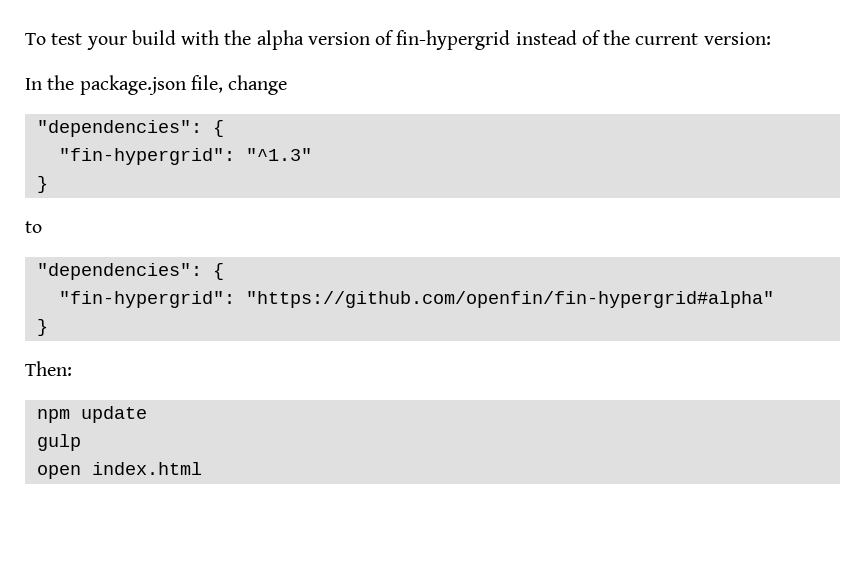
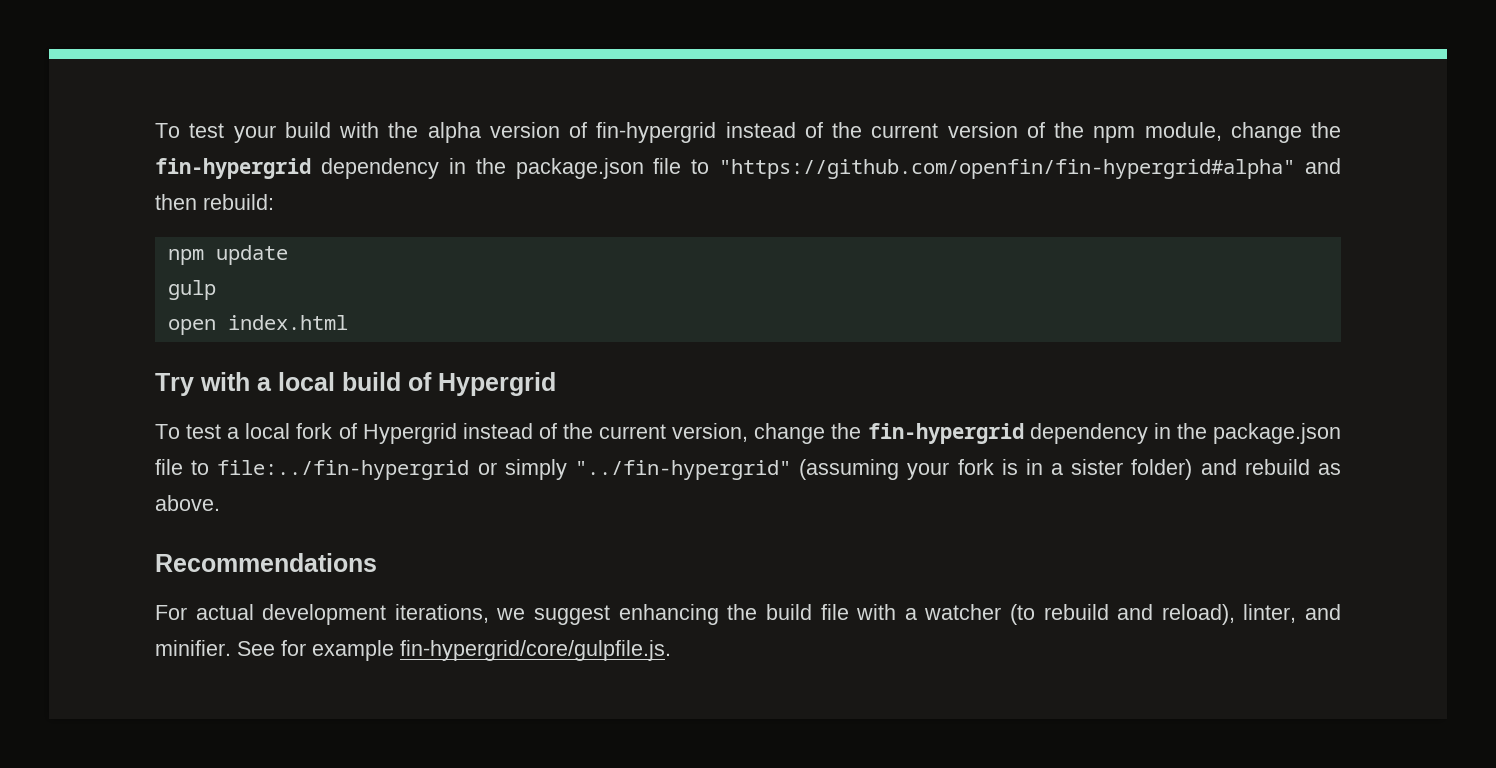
[703,32,771,45] [25,75,288,95] [36,120,224,137] [58,148,312,165] [36,176,48,193] [25,221,42,233] [36,263,224,280] [58,291,774,308] [36,319,48,336] [25,361,72,376] version: // In the package.json file, change // "dependencies": { // "fin-hypergrid": "^1.3" // } // to // "dependencies": { // "fin-hypergrid": "https://github.com/openfin/fin-hypergrid#alpha" // } // Then: -> [947,122,1341,143] [155,158,1341,179] [155,194,274,210] version of the npm module, change the fin-hypergrid dependency in the package.json file to "https://github.com/openfin/fin-hypergrid#alpha" and then rebuild:
(202, 468) none -> [155,372,556,396] [155,423,1341,444] [155,459,1341,480] [155,495,220,511] [155,553,377,572] [155,604,1341,625] [155,640,671,661] // Try with a local build of Hypergrid // To test a local fork of Hypergrid instead of the current version, change the fin-hypergrid dependency in the package.json file to file:../fin-hypergrid or simply "../fin-hypergrid" (assuming your fork is in a sister folder) and rebuild as above. // Recommendations // For actual development iterations, we suggest enhancing the build file with a watcher (to rebuild and reload), linter, and minifier. See for example fin-hypergrid/core/gulpfile.js.

